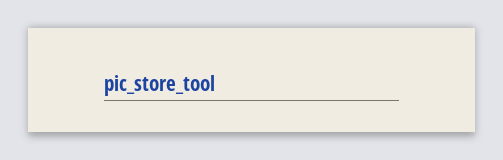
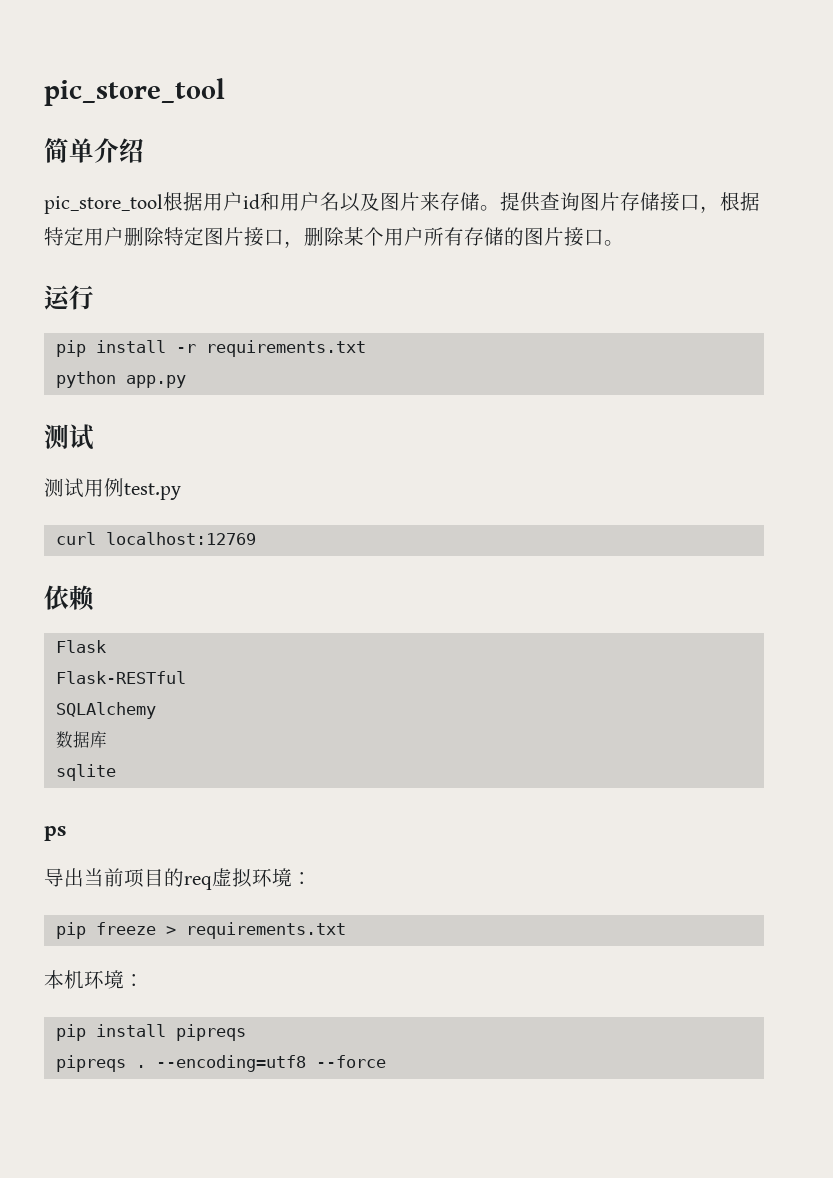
[104,75,215,96] pic_store_tool -> [44,78,225,106] [44,138,144,163] [44,192,760,214] [44,227,624,248] [44,285,94,310] [55,340,366,357] [55,371,186,388] [44,424,94,450] [44,478,181,500] [55,532,256,545] [44,585,95,611] [55,640,106,653] [55,671,186,684] [55,702,156,719] [55,731,107,748] [55,764,116,781] [44,826,66,841] [44,868,312,890] [55,922,346,939] [44,970,144,989] [55,1024,246,1041] [55,1055,386,1072] pic_store_tool // 简单介绍 // pic_store_tool根据用户id和用户名以及图片来存储。提供查询图片存储接口，根据特定用户删除特定图片接口，删除某个用户所有存储的图片接口。 // 运行 // pip install -r requirements.txt // python app.py // 测试 // 测试用例test.py // curl localhost:12769 // 依赖 // Flask // Flask-RESTful // SQLAlchemy // 数据库 // sqlite // ps // 导出当前项目的req虚拟环境： // pip freeze > requirements.txt // 本机环境： // pip install pipreqs // pipreqs . --encoding=utf8 --force

